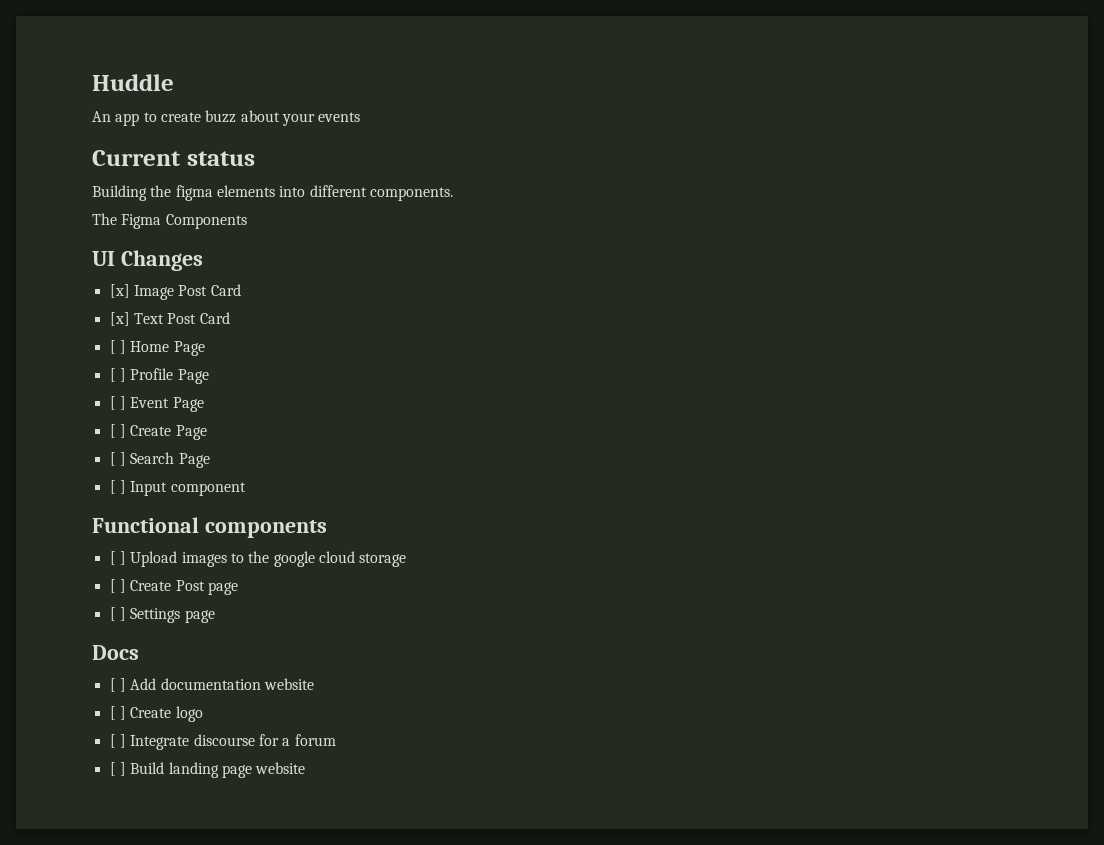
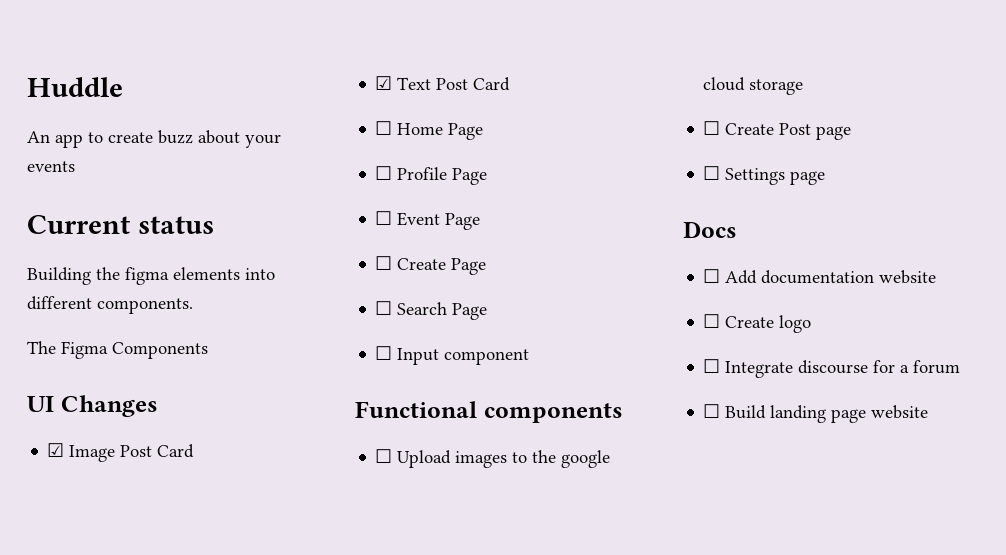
[109,284,130,298] [x] -> [47,443,65,457] ☑
[109,312,130,326] [x] -> [375,76,393,90] ☑
[109,340,126,354] [ ] -> [375,121,393,135] ☐
[109,368,126,382] [ ] -> [375,166,393,180] ☐
[109,396,126,410] [ ] -> [375,211,393,225] ☐
[109,424,126,438] [ ] -> [375,256,393,270] ☐
[109,452,126,466] [ ] -> [375,301,393,315] ☐
[109,480,126,494] [ ] -> [375,346,393,360] ☐
[109,551,126,565] [ ] -> [375,449,393,463] ☐
[109,579,126,593] [ ] -> [703,121,721,135] ☐
[109,607,126,621] [ ] -> [703,166,721,180] ☐
[109,678,126,692] [ ] -> [703,269,721,283] ☐
[109,706,126,720] [ ] -> [703,314,721,328] ☐
[109,734,126,748] [ ] -> [703,359,721,373] ☐
[109,762,126,776] [ ] -> [703,404,721,418] ☐

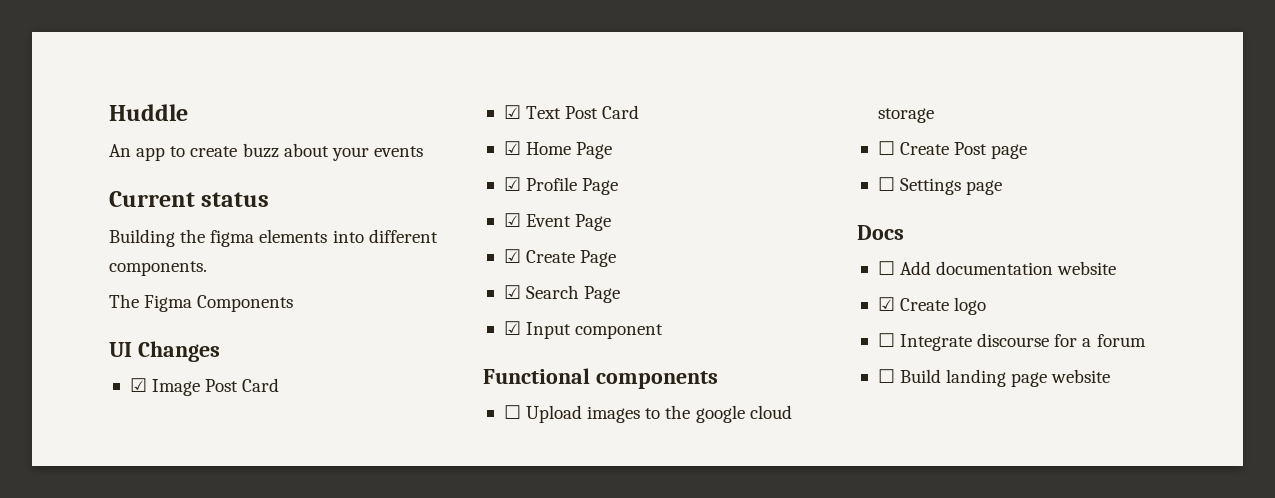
[375,121,393,135] ☐ -> [503,141,521,155] ☑
[375,166,393,180] ☐ -> [503,177,521,191] ☑
[375,211,393,225] ☐ -> [503,213,521,227] ☑
[375,256,393,270] ☐ -> [503,249,521,263] ☑
[375,301,393,315] ☐ -> [503,285,521,299] ☑
[375,346,393,360] ☐ -> [503,321,521,335] ☑
[703,314,721,328] ☐ -> [877,297,895,311] ☑

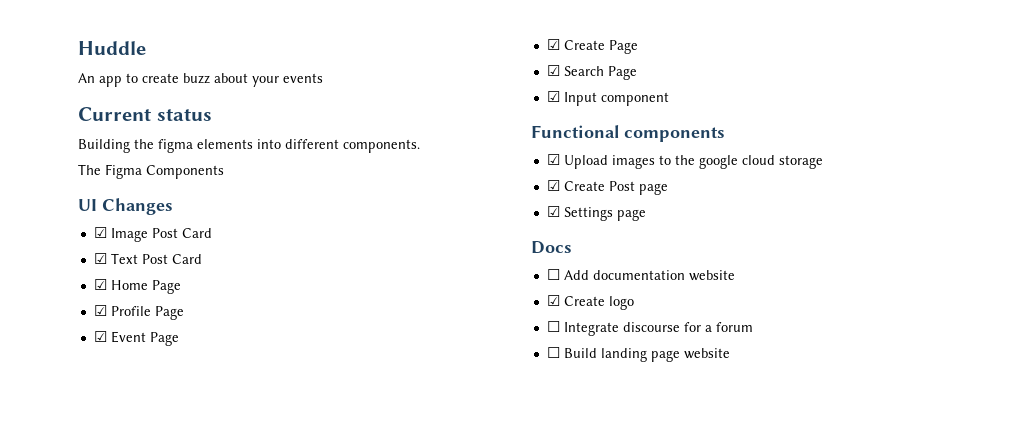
[503,405,521,419] ☐ -> [546,154,560,165] ☑
[877,141,895,155] ☐ -> [546,180,560,191] ☑
[877,177,895,191] ☐ -> [546,206,560,217] ☑

